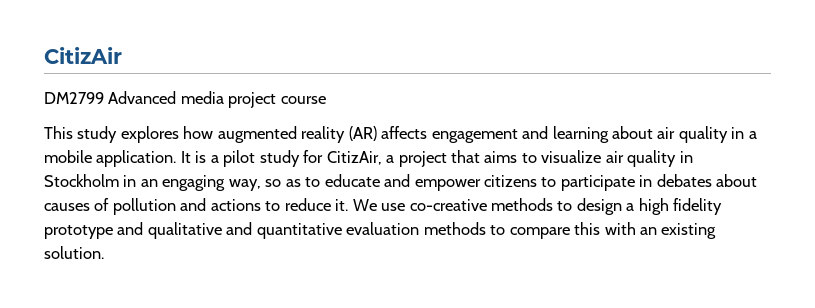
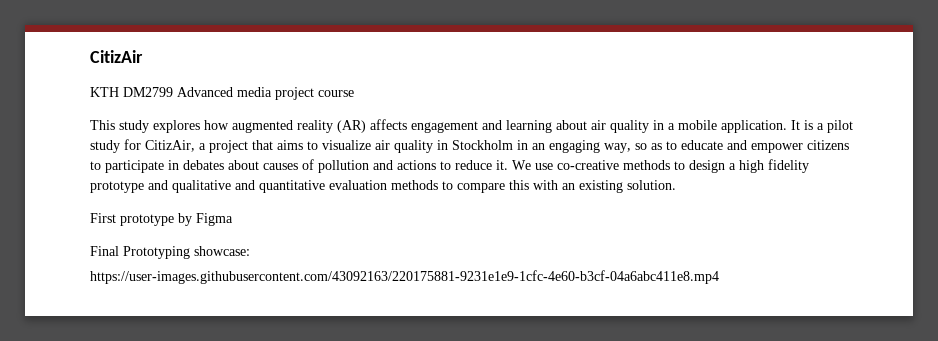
(122, 55) none -> [90,87,119,97] KTH
(104, 252) none -> [90,213,233,226] [90,246,250,259] [90,270,719,284] // First prototype by Figma // Final Prototyping showcase: // https://user-images.githubusercontent.com/43092163/220175881-9231e1e9-1cfc-4e60-b3cf-04a6abc411e8.mp4

